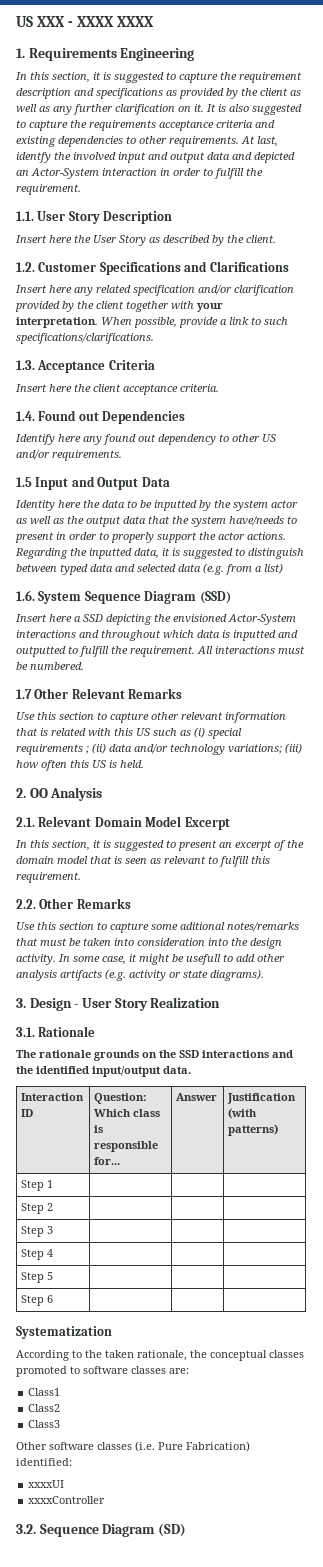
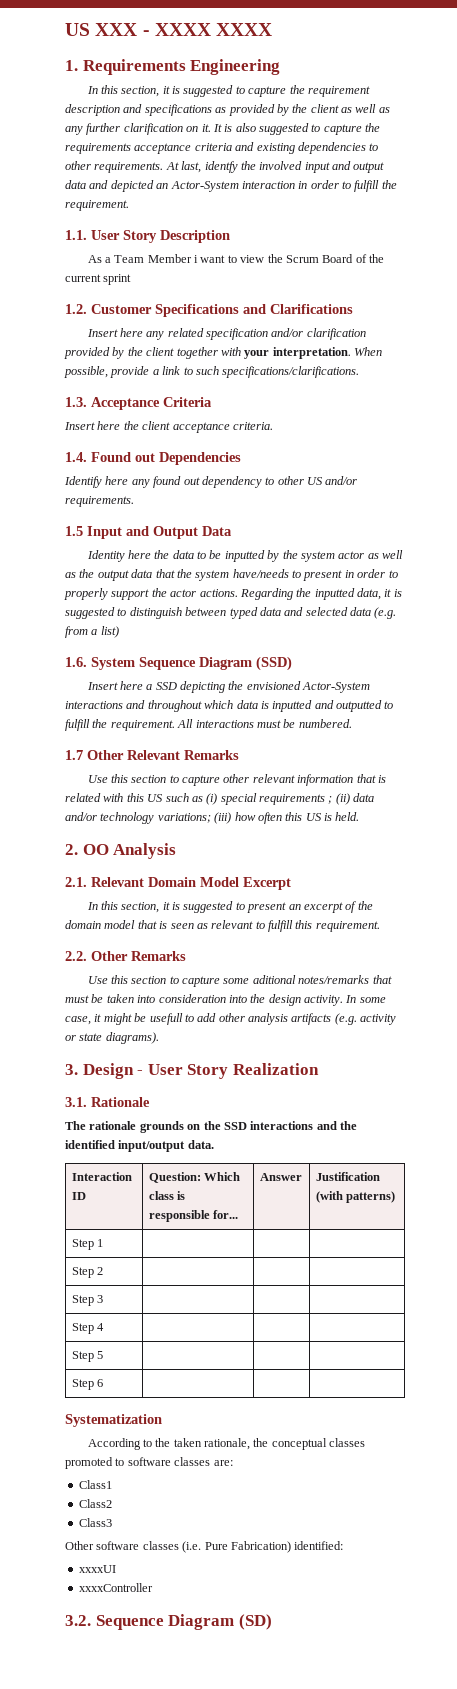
[15,235,276,246] Insert here the User Story as described by the client. -> [87,254,385,263] [65,274,132,285] As a Team Member i want to view the Scrum Board of the current sprint

